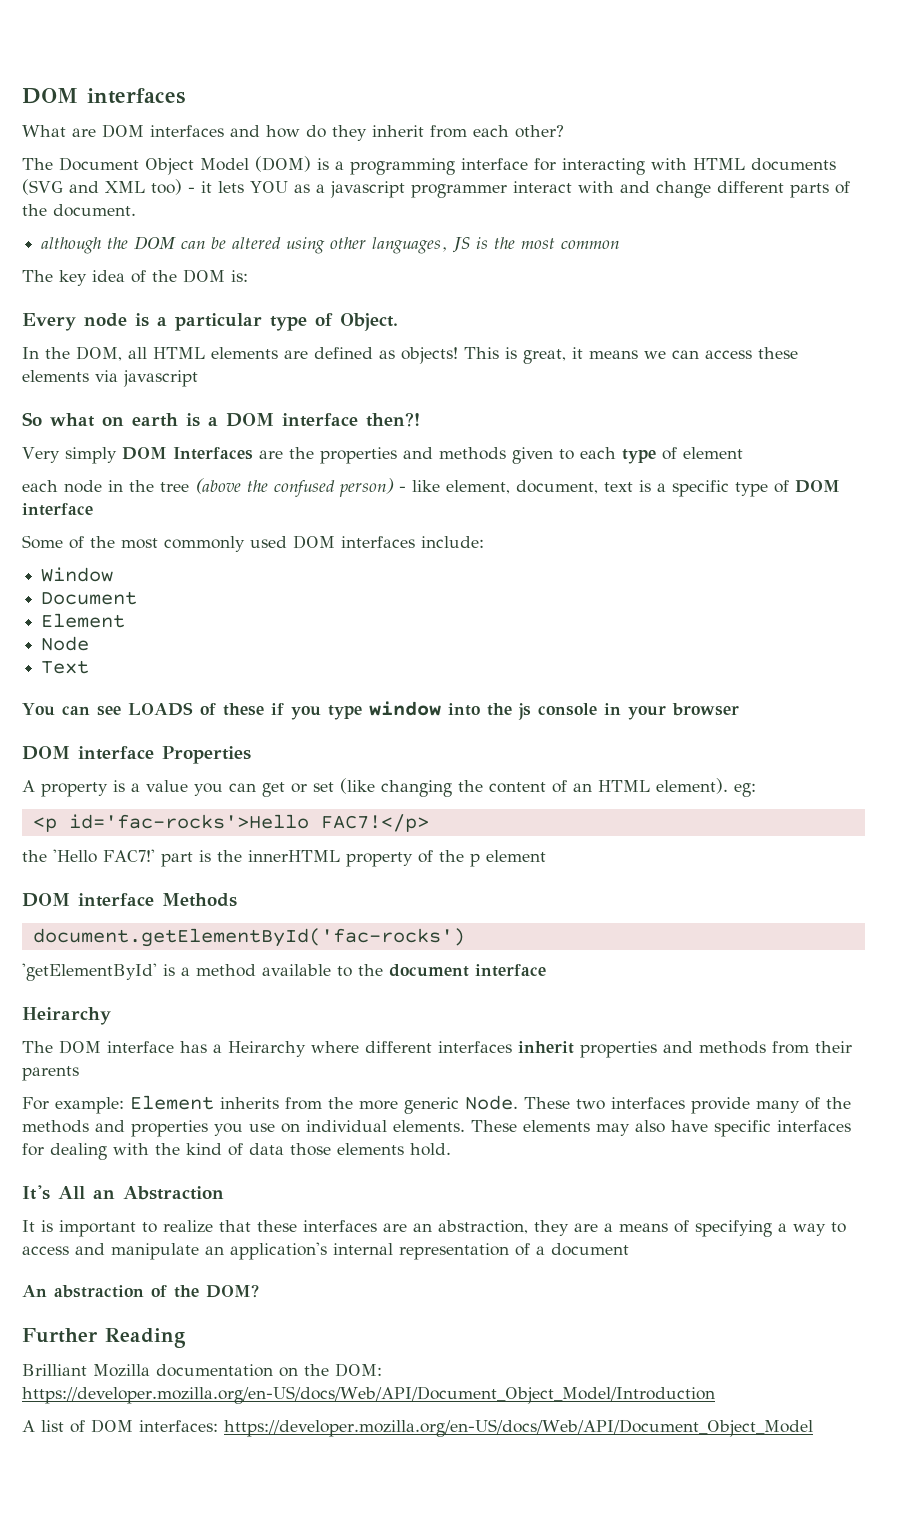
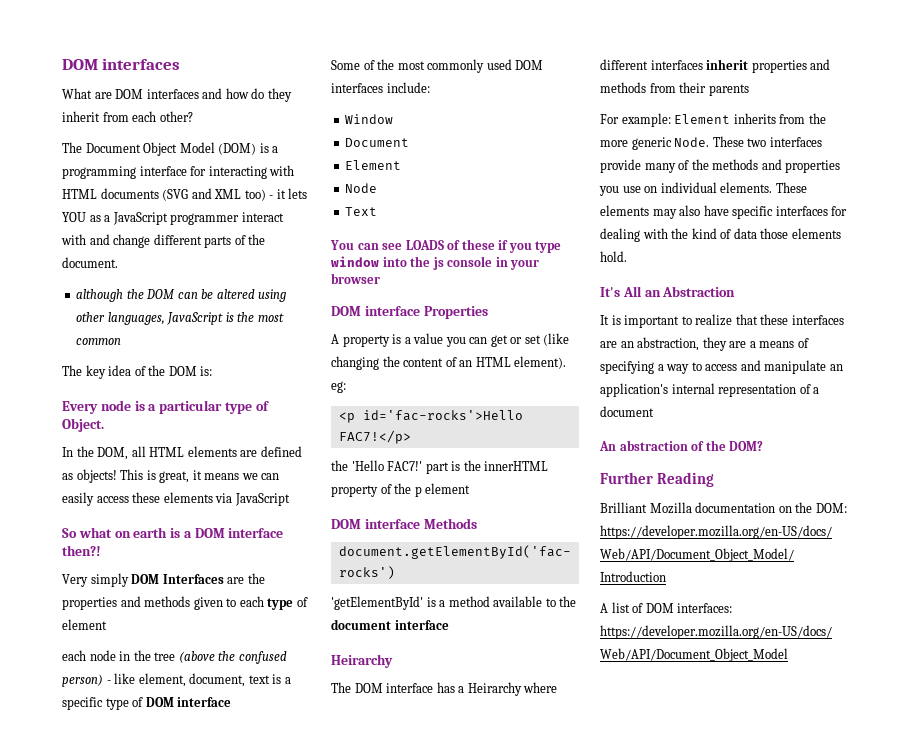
[329,181,405,198] javascript -> [112,212,168,225] JavaScript
[452,237,471,253] JS -> [167,312,224,325] JavaScript
(699, 354) none -> [62,492,94,506] easily
[123,370,198,387] javascript -> [234,493,290,506] JavaScript

